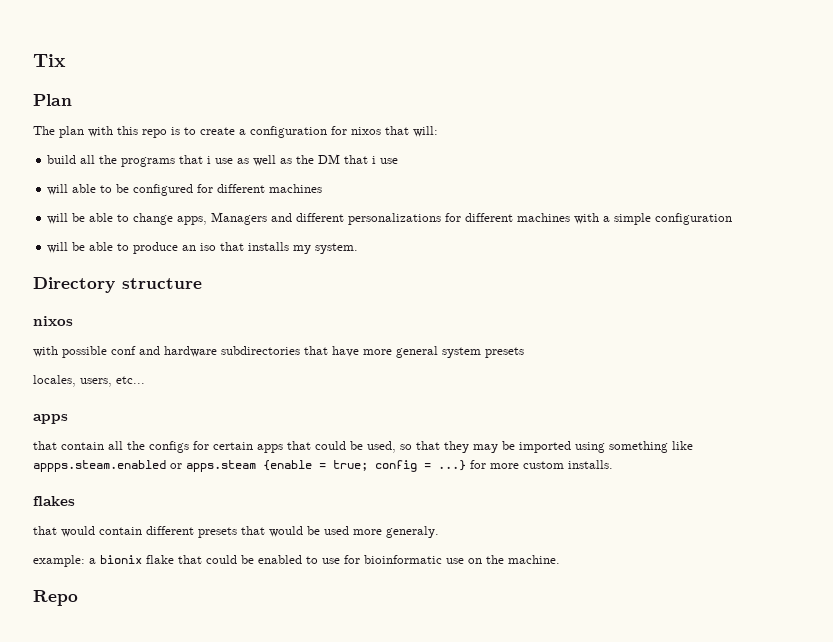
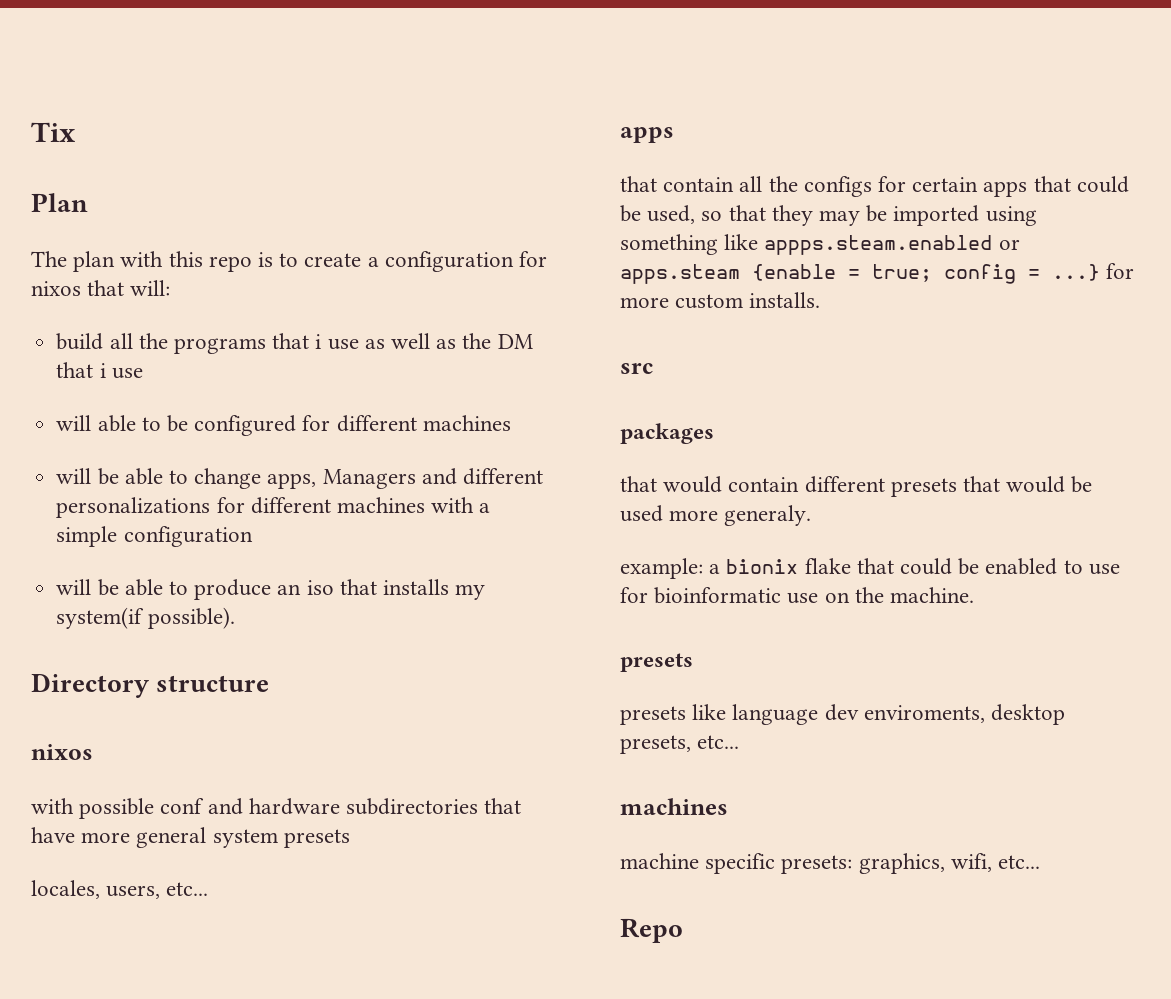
[315,243,359,254] system. -> [56,607,235,629] system(if possible).
[33,496,75,506] flakes -> [620,363,653,374] [620,423,714,444] src // packages
(560, 559) none -> [620,653,693,672] [620,704,1066,725] [620,735,740,754] [620,798,728,815] [620,853,1041,874] // presets // presets like language dev enviroments, desktop presets, etc... // machines // machine specific presets: graphics, wifi, etc...

